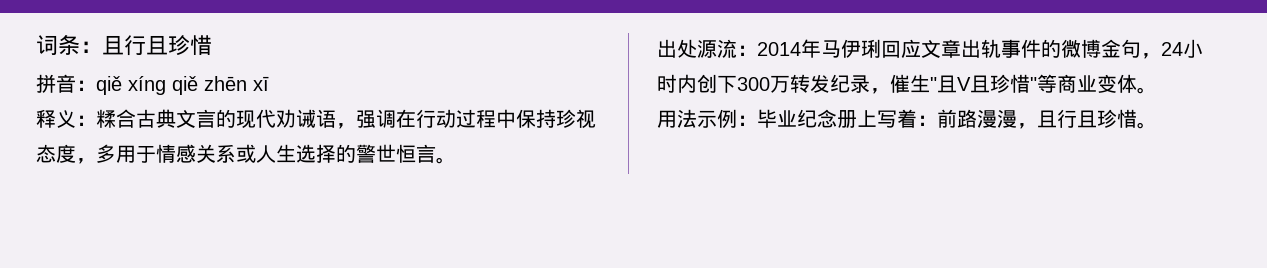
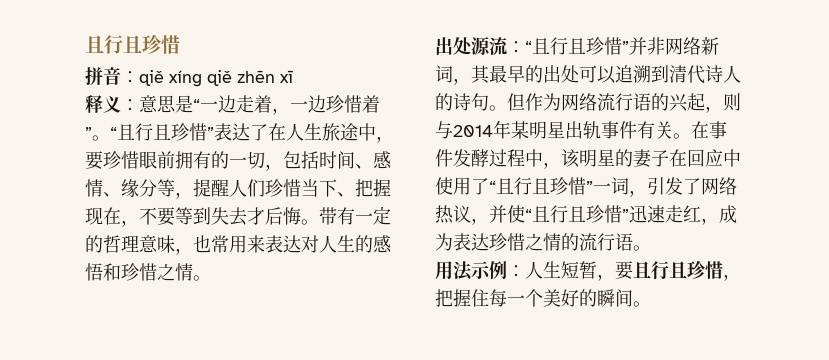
[36,35,102,55] 词条： -> (85, 44) none
[96,109,596,129] [36,144,456,164] [657,39,1203,59] [657,74,1157,94] [657,109,1137,129] 糅合古典文言的现代劝诫语，强调在行动过程中保持珍视态度，多用于情感关系或人生选择的警世恒言。 // 出处源流：2014年马伊琍回应文章出轨事件的微博金句，24小时内创下300万转发纪录，催生"且V且珍惜"等商业变体。 // 用法示例：毕业纪念册上写着：前路漫漫，且行且珍惜 -> [139,95,380,115] [85,123,394,143] [85,151,392,171] [85,179,391,199] [85,206,391,227] [85,235,392,255] [85,263,211,281] [435,37,719,55] [435,65,741,85] [435,93,741,113] [435,120,727,139] [435,149,741,169] [435,177,737,197] [435,205,737,225] [435,233,651,251] [435,261,741,281] [435,289,633,307] 意思是“一边走着，一边珍惜着”。“且行且珍惜”表达了在人生旅途中，要珍惜眼前拥有的一切，包括时间、感情、缘分等，提醒人们珍惜当下、把握现在，不要等到失去才后悔。带有一定的哲理意味，也常用来表达对人生的感悟和珍惜之情。 // 出处源流：“且行且珍惜”并非网络新词，其最早的出处可以追溯到清代诗人的诗句。但作为网络流行语的兴起，则与2014年某明星出轨事件有关。在事件发酵过程中，该明星的妻子在回应中使用了“且行且珍惜”一词，引发了网络热议，并使“且行且珍惜”迅速走红，成为表达珍惜之情的流行语。 // 用法示例：人生短暂，要且行且珍惜，把握住每一个美好的瞬间

